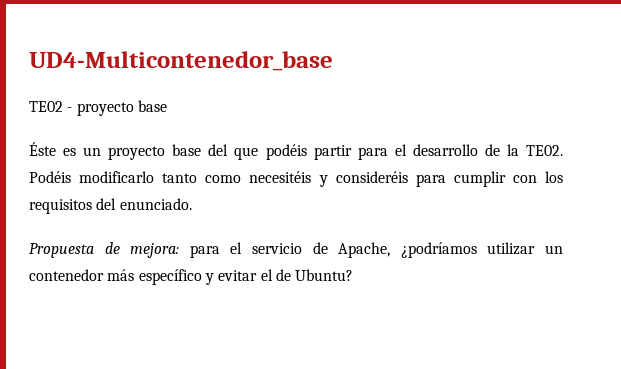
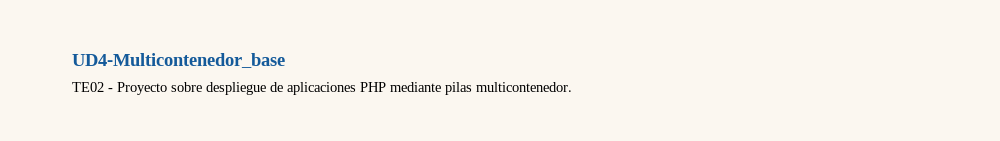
[76,100,167,116] [29,142,563,160] [29,171,564,187] [29,198,192,214] [29,242,564,258] [29,269,354,285] proyecto base // Éste es un proyecto base del que podéis partir para el desarrollo de la TE02. Podéis modificarlo tanto como necesitéis y consideréis para cumplir con los requisitos del enunciado. // Propuesta de mejora: para el servicio de Apache, ¿podríamos utilizar un contenedor más específico y evitar el de Ubuntu? -> [117,82,572,95] Proyecto sobre despliegue de aplicaciones PHP mediante pilas multicontenedor.

